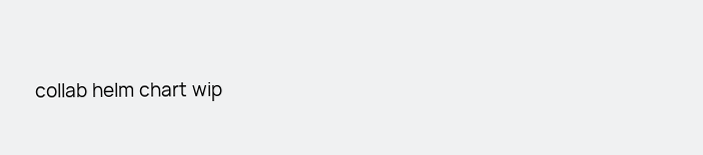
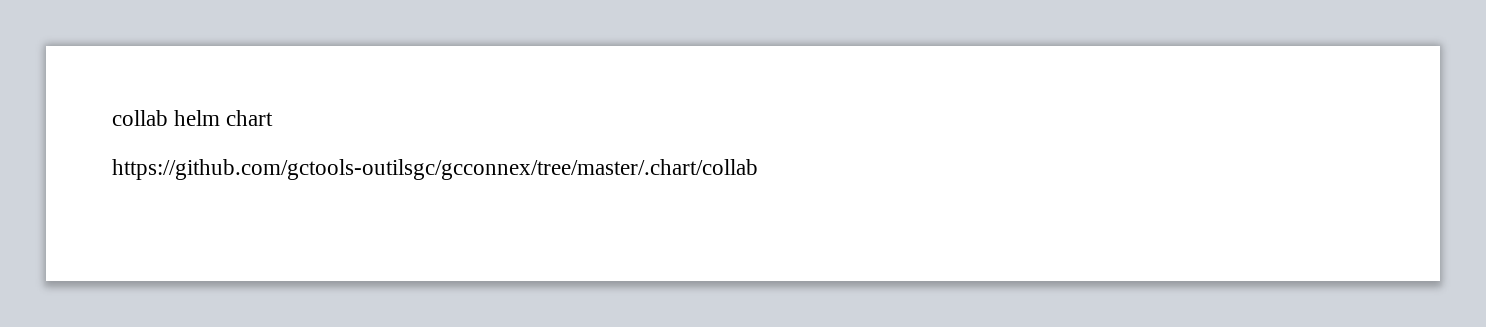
[192,82,224,102] wip -> [112,159,758,180] // https://github.com/gctools-outilsgc/gcconnex/tree/master/.chart/collab

